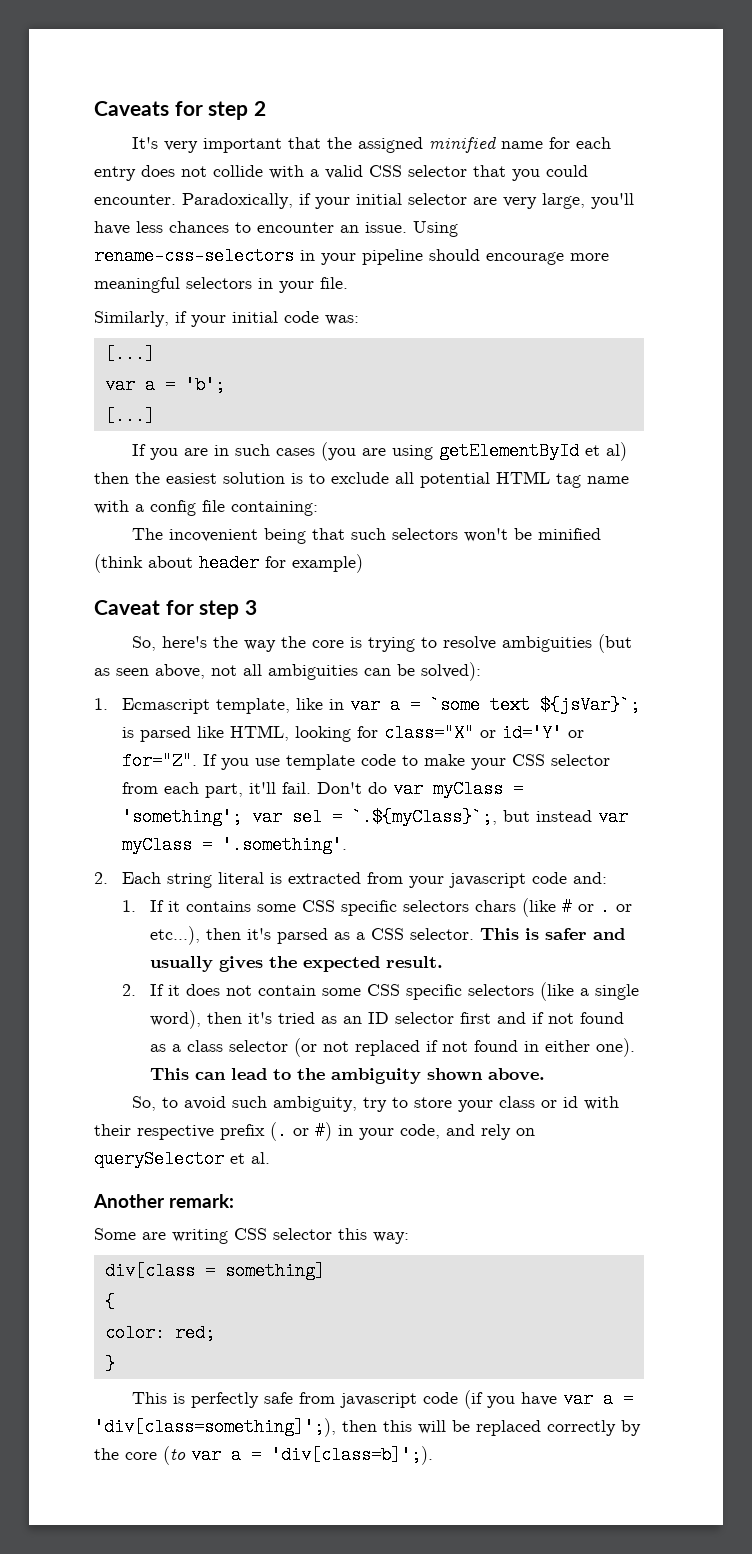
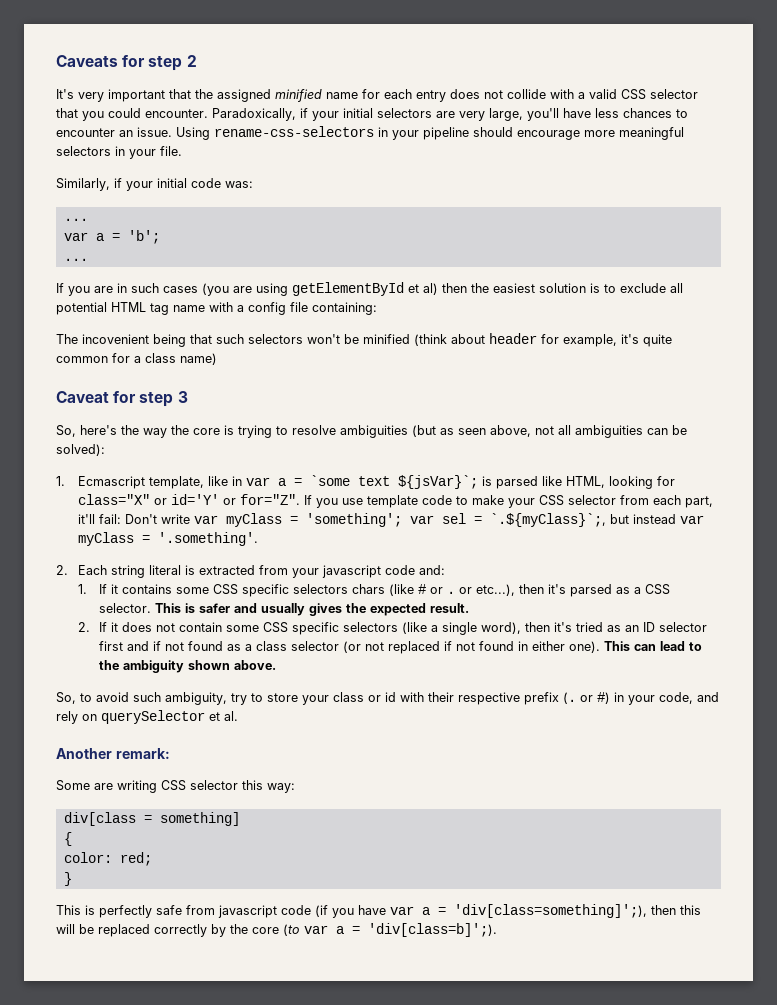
[408,193,467,205] selector -> [377,108,432,118] selectors
[104,345,155,363] [...] -> [63,218,88,221] ...
[104,407,155,425] [...] -> [63,258,88,261] ...
[292,554,363,573] example) -> [563,334,672,347] [56,353,217,365] example, it's quite common for a class name)
[282,782,388,794] fail. Don't do -> [98,514,190,524] fail: Don't write

